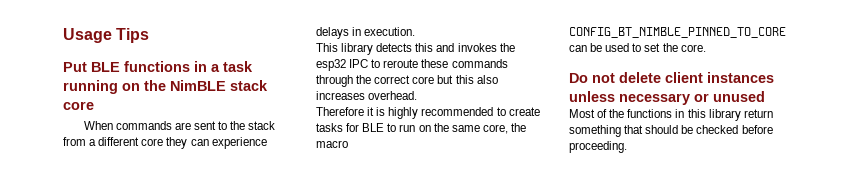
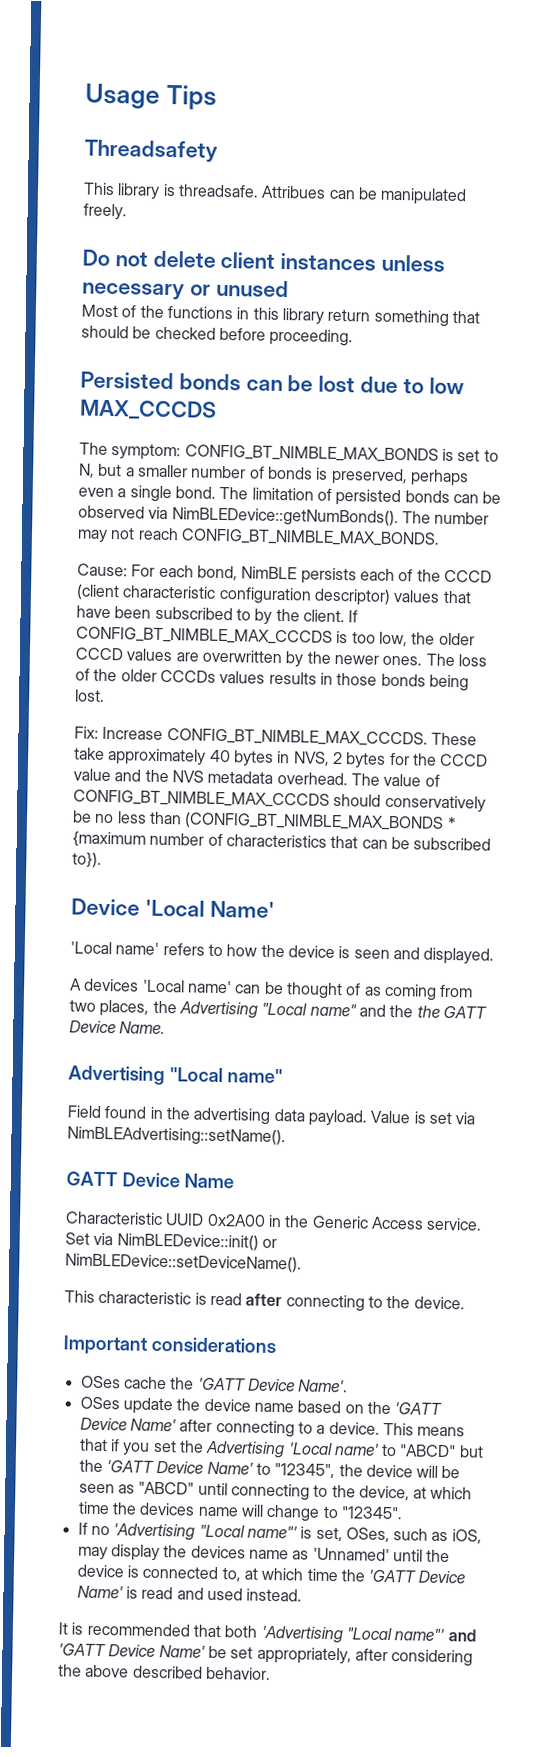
[63,61,253,72] [63,80,268,94] [63,101,94,110] [83,121,276,130] [63,137,267,149] [316,27,416,39] [316,43,515,55] [316,59,508,71] [316,75,498,87] [316,91,418,100] [316,107,540,119] [316,123,526,134] [316,140,348,148] [569,27,786,38] [569,43,706,52] Put BLE functions in a task running on the NimBLE stack core // When commands are sent to the stack from a different core they can experience delays in execution. // This library detects this and invokes the esp32 IPC to reroute these commands through the correct core but this also increases overhead. // Therefore it is highly recommended to create tasks for BLE to run on the same core, the macro CONFIG_BT_NIMBLE_PINNED_TO_CORE can be used to set the core. -> [84,139,218,163] [83,182,468,206] [83,203,127,221] Threadsafety // This library is threadsafe. Attribues can be manipulated freely.
(627, 147) none -> [80,371,464,395] [79,399,217,421] [79,442,499,463] [78,463,469,487] [78,485,502,507] [78,505,490,528] [77,527,440,547] [77,563,492,585] [76,584,472,606] [76,605,359,625] [76,626,475,647] [75,647,487,668] [75,668,469,692] [75,689,105,702] [74,726,477,747] [74,747,489,769] [73,768,440,787] [73,789,486,813] [72,810,457,832] [72,830,492,851] [72,851,102,868] [71,898,275,918] [70,941,495,965] [70,978,474,1001] [69,999,487,1019] [69,1020,166,1035] [68,1065,283,1086] [67,1105,476,1127] [67,1126,286,1147] [66,1171,234,1189] [65,1211,483,1231] [65,1232,277,1251] [65,1253,302,1273] [64,1290,465,1312] [63,1335,276,1355] [80,1375,349,1393] [79,1396,443,1415] [79,1417,466,1438] [78,1438,484,1459] [78,1459,461,1479] [78,1481,473,1501] [77,1501,403,1522] [77,1522,482,1544] [77,1544,451,1563] [76,1564,466,1584] [76,1585,303,1602] [58,1622,476,1644] [58,1643,474,1667] [58,1664,271,1681] // Persisted bonds can be lost due to low MAX_CCCDS // The symptom: CONFIG_BT_NIMBLE_MAX_BONDS is set to N, but a smaller number of bonds is preserved, perhaps even a single bond. The limitation of persisted bonds can be observed via NimBLEDevice::getNumBonds(). The number may not reach CONFIG_BT_NIMBLE_MAX_BONDS. // Cause: For each bond, NimBLE persists each of the CCCD (client characteristic configuration descriptor) values that have been subscribed to by the client. If CONFIG_BT_NIMBLE_MAX_CCCDS is too low, the older CCCD values are overwritten by the newer ones. The loss of the older CCCDs values results in those bonds being lost. // Fix: Increase CONFIG_BT_NIMBLE_MAX_CCCDS. These take approximately 40 bytes in NVS, 2 bytes for the CCCD value and the NVS metadata overhead. The value of CONFIG_BT_NIMBLE_MAX_CCCDS should conservatively be no less than (CONFIG_BT_NIMBLE_MAX_BONDS * {maximum number of characteristics that can be subscribed to}). // Device 'Local Name' // 'Local name' refers to how the device is seen and displayed. // A devices 'Local name' can be thought of as coming from two places, the Advertising "Local name" and the the GATT Device Name. // Advertising "Local name" // Field found in the advertising data payload. Value is set via NimBLEAdvertising::setName(). // GATT Device Name // Characteristic UUID 0x2A00 in the Generic Access service. Set via NimBLEDevice::init() or NimBLEDevice::setDeviceName(). // This characteristic is read after connecting to the device. // Important considerations // OSes cache the 'GATT Device Name'. // OSes update the device name based on the 'GATT Device Name' after connecting to a device. This means that if you set the Advertising 'Local name' to "ABCD" but the 'GATT Device Name' to "12345", the device will be seen as "ABCD" until connecting to the device, at which time the devices name will change to "12345". // If no 'Advertising "Local name"' is set, OSes, such as iOS, may display the devices name as 'Unnamed' until the device is connected to, at which time the 'GATT Device Name' is read and used instead. // It is recommended that both 'Advertising "Local name"' and 'GATT Device Name' be set appropriately, after considering the above described behavior.

